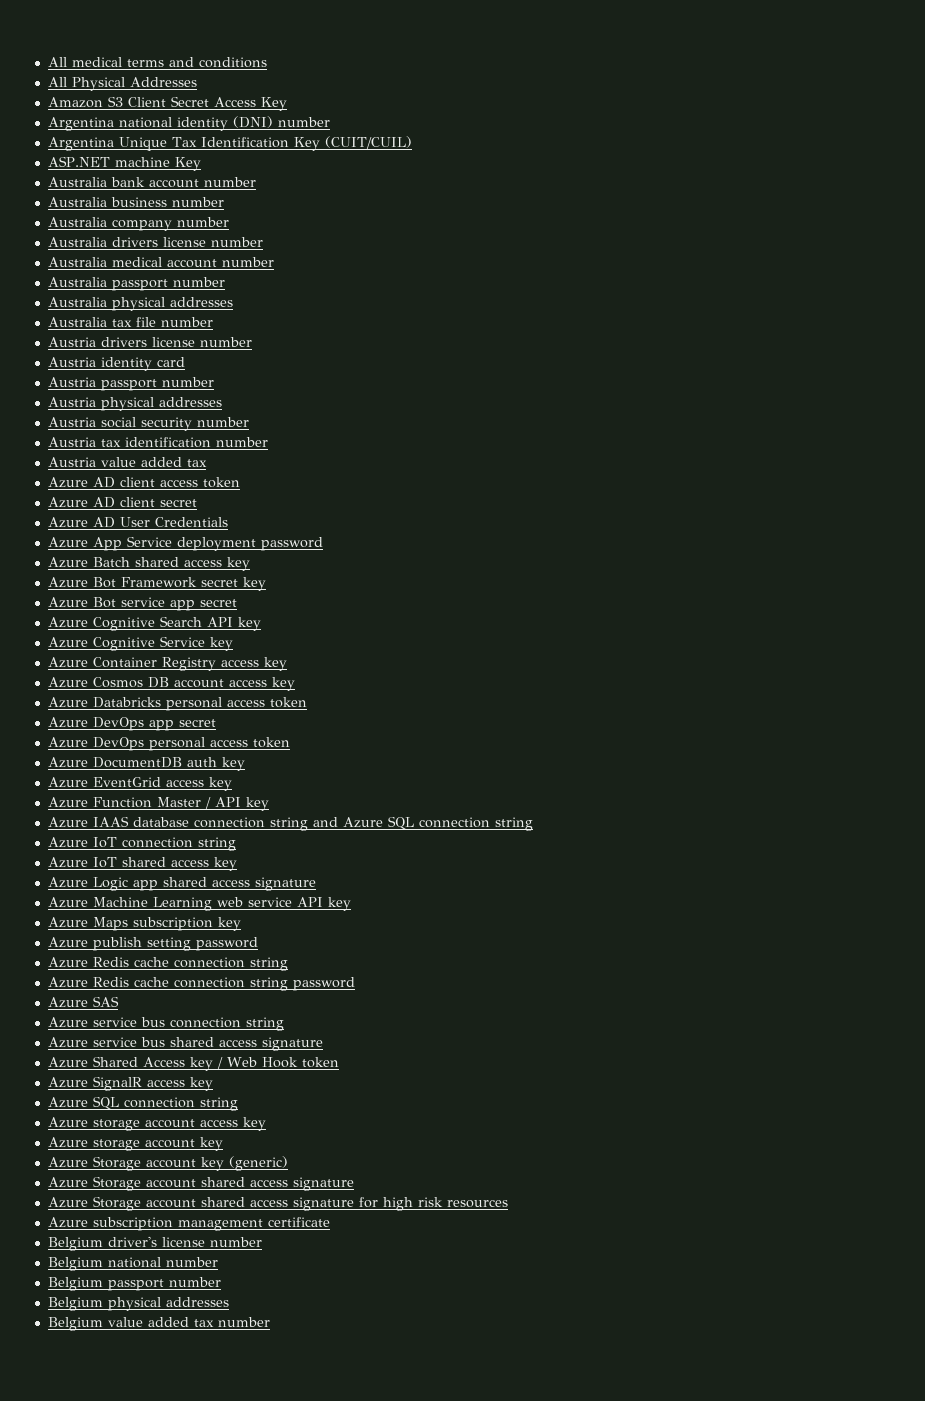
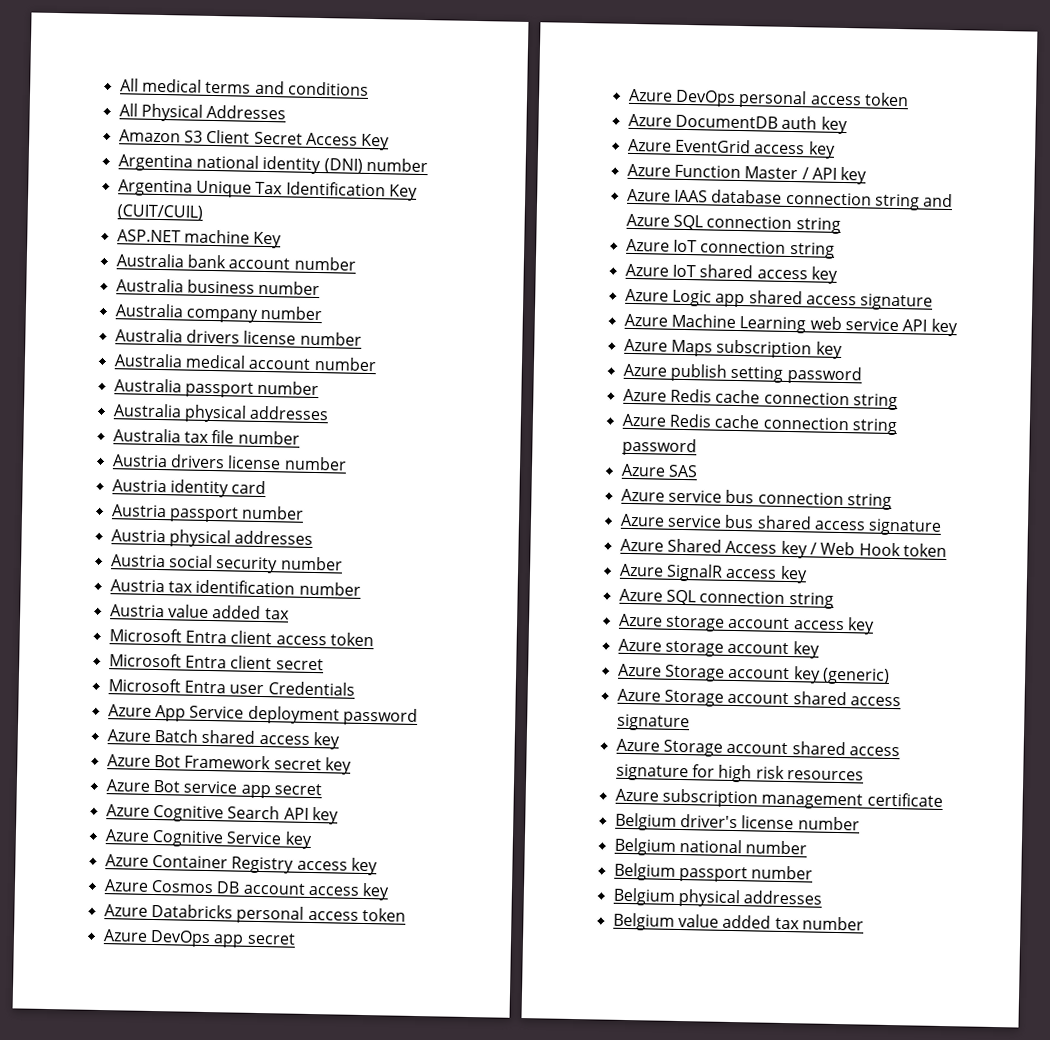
[47,477,115,488] Azure AD -> [108,628,227,644] Microsoft Entra
[47,497,115,508] Azure AD -> [108,653,227,669] Microsoft Entra
[47,517,150,528] Azure AD User -> [107,678,265,695] Microsoft Entra user

